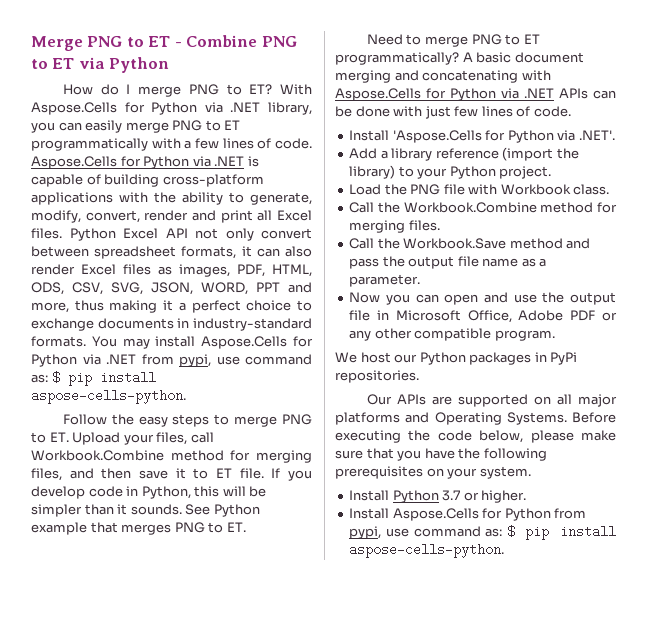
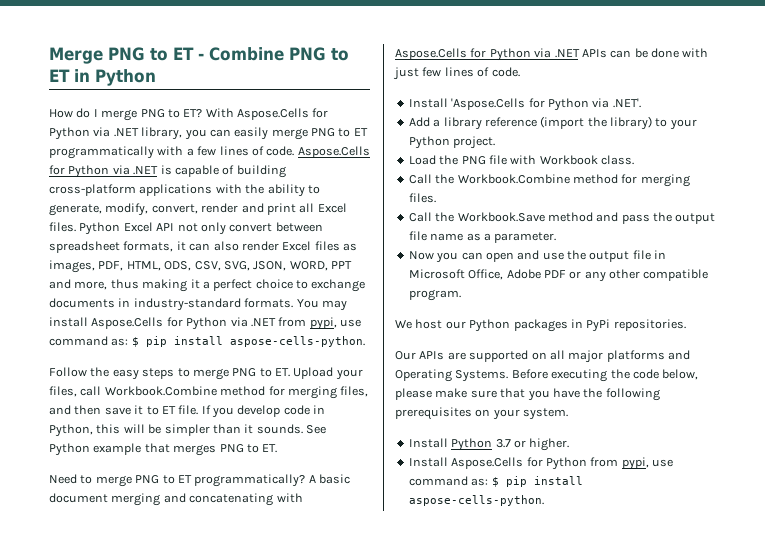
[78,57,105,69] via -> [74,69,90,82] in

